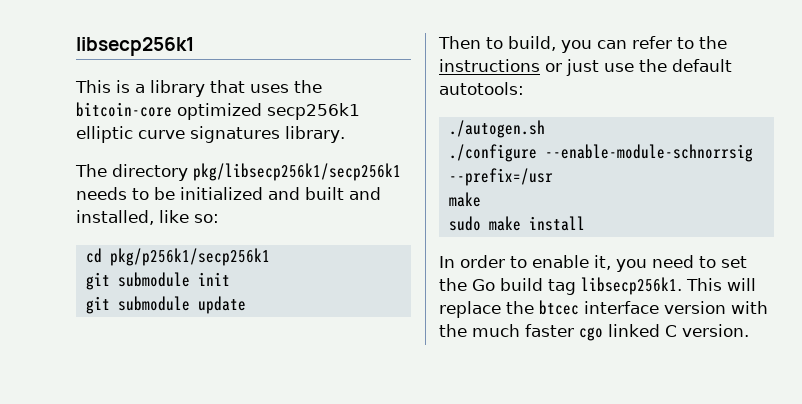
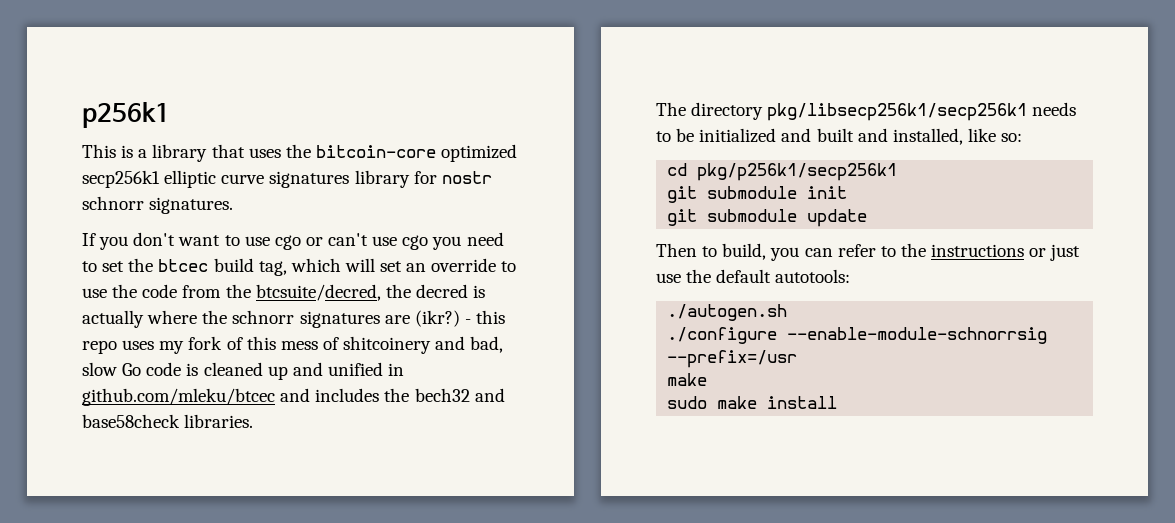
[76,37,194,56] libsecp256k1 -> [82,102,170,128] p256k1
[285,126,345,143] library. -> [354,170,492,188] [82,196,234,214] [82,232,504,250] [82,258,517,276] [82,284,486,301] [82,310,506,328] [82,336,504,354] [82,362,405,380] [82,388,505,406] [82,414,254,428] library for nostr schnorr signatures. // If you don't want to use cgo or can't use cgo you need to set the btcec build tag, which will set an override to use the code from the btcsuite/decred, the decred is actually where the schnorr signatures are (ikr?) - this repo uses my fork of this mess of shitcoinery and bad, slow Go code is cleaned up and unified in github.com/mleku/btcec and includes the bech32 and base58check libraries.
[439,255,747,272] [439,277,756,295] [439,300,768,318] [439,324,749,341] // In order to enable it, you need to set the Go build tag libsecp256k1. This will replace the btcec interface version with the much faster cgo linked C version. -> (838, 402) none

